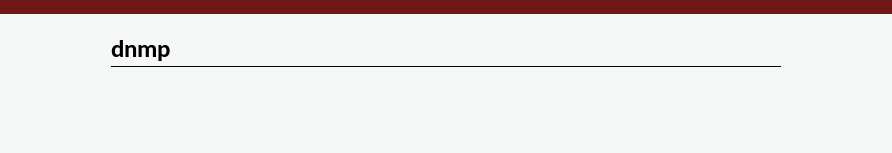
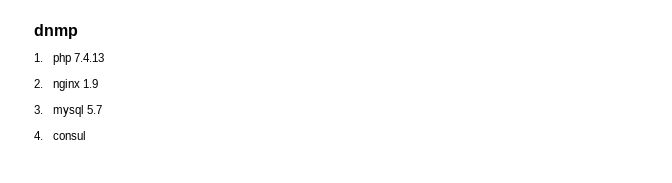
(170, 50) none -> [34,53,104,65] [34,79,98,91] [34,105,102,117] [34,131,86,140] // 1. php 7.4.13 // 2. nginx 1.9 // 3. mysql 5.7 // 4. consul

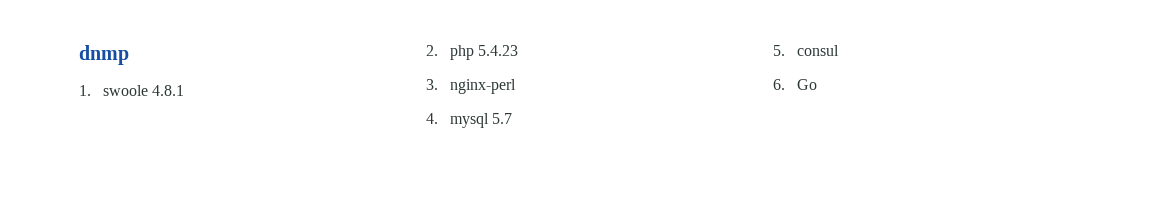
[52,53,104,65] php 7.4.13 -> [102,85,185,96] swoole 4.8.1
[52,79,98,91] [34,105,43,114] nginx 1.9 // 3. -> [449,45,519,60] [426,79,516,94] [426,113,438,124] php 5.4.23 // 3. nginx-perl // 4.
[34,131,43,140] 4. -> [773,45,785,56] 5.
(86, 135) none -> [773,79,817,90] // 6. Go

